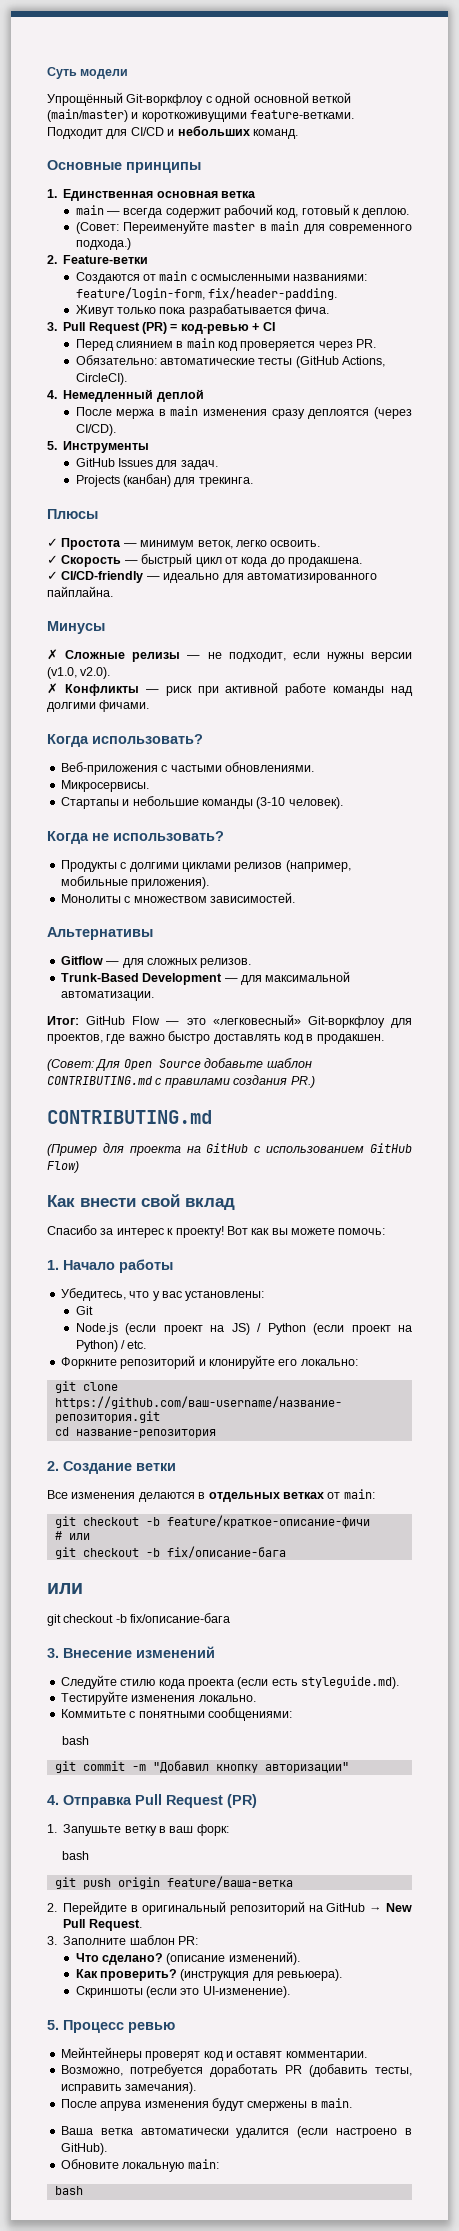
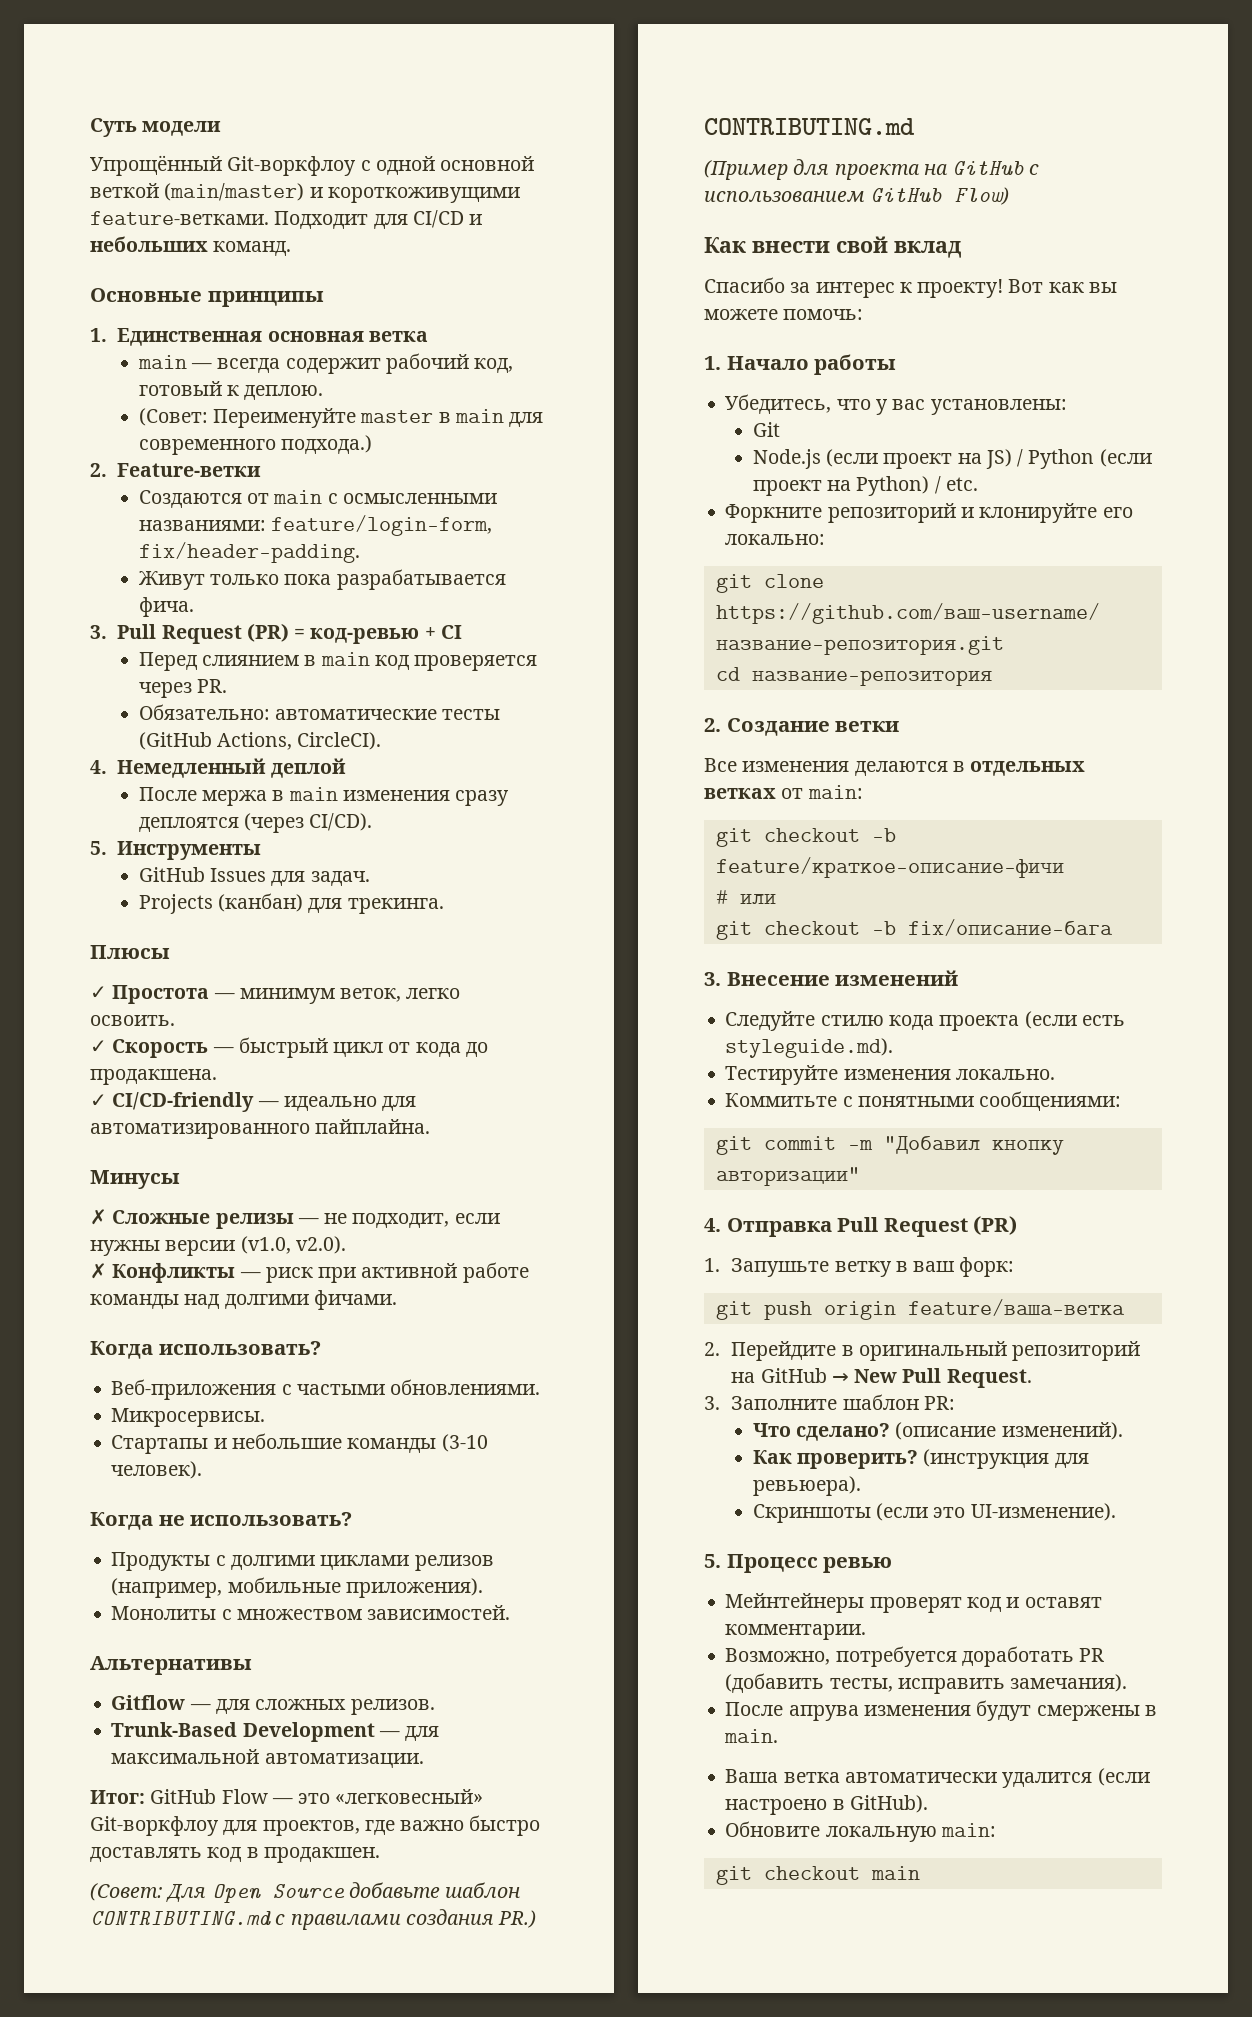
[47,1583,83,1594] [47,1613,231,1626] // или // git checkout -b fix/описание-бага -> (1113, 927) none
[61,1736,89,1745] // bash -> (1122, 1101) none
[61,1851,89,1860] // bash -> (1015, 1267) none
[54,2186,83,2195] bash -> [715,1866,920,1885] git checkout main

